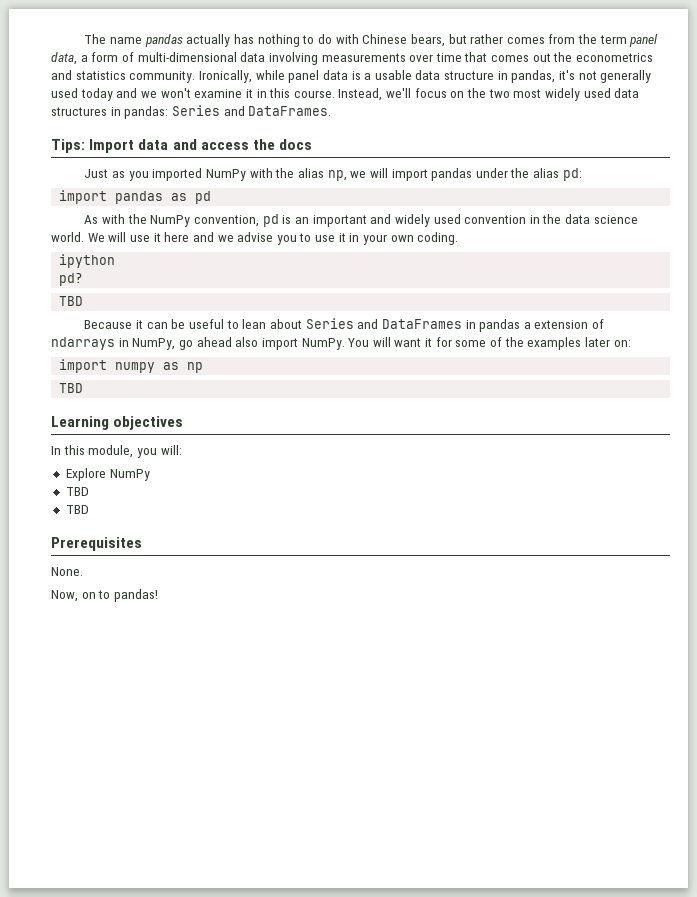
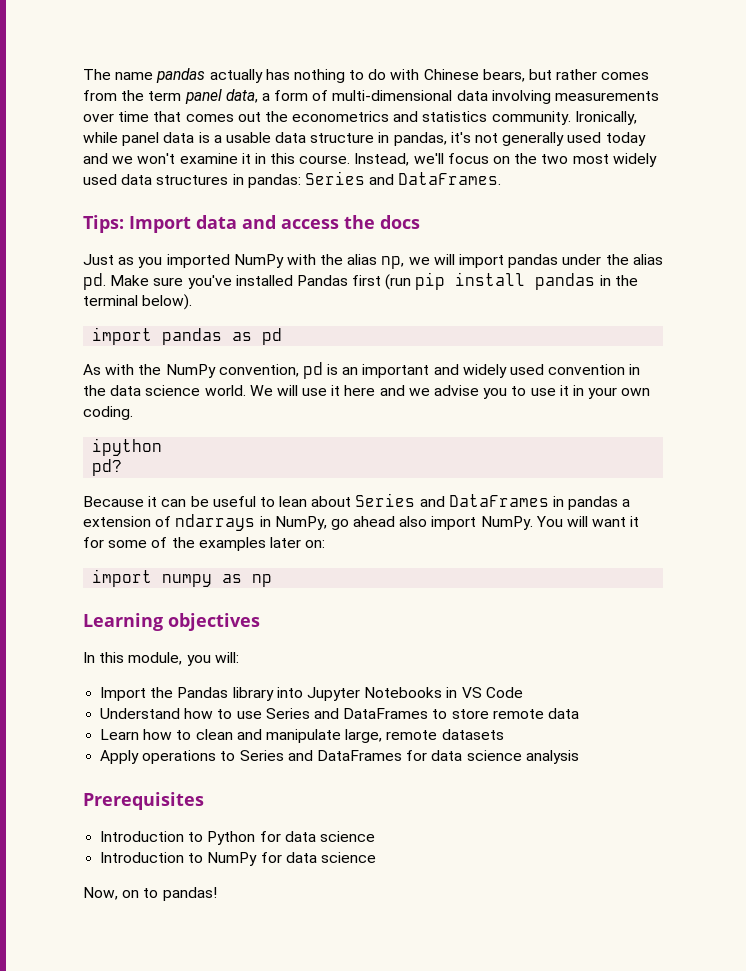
[562,168,582,181] pd: -> [83,272,638,290] [83,294,193,310] pd. Make sure you've installed Pandas first (run pip install pandas in the terminal below).
[59,296,84,306] // TBD -> (123, 467) none
[59,383,84,393] // TBD -> (273, 580) none
[65,468,150,481] [65,487,89,496] [65,505,89,514] [51,537,142,551] [51,567,83,576] Explore NumPy // TBD // TBD // Prerequisites // None. -> [100,687,523,701] [100,708,579,719] [100,729,504,743] [100,750,579,764] [83,792,204,810] [100,831,375,845] [100,852,376,866] Import the Pandas library into Jupyter Notebooks in VS Code // Understand how to use Series and DataFrames to store remote data // Learn how to clean and manipulate large, remote datasets // Apply operations to Series and DataFrames for data science analysis // Prerequisites // Introduction to Python for data science // Introduction to NumPy for data science

